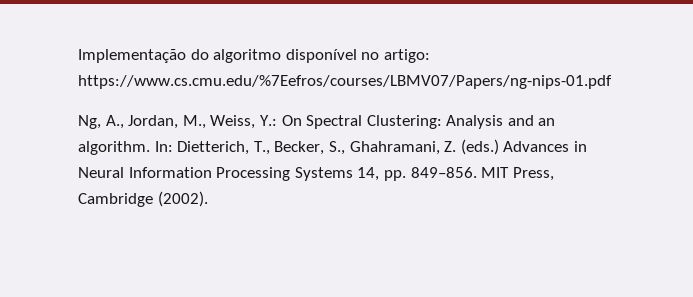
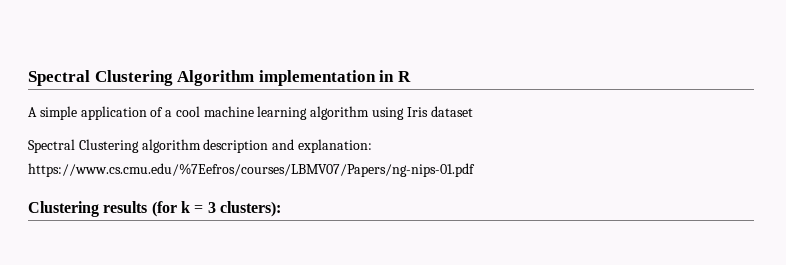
[78,49,430,63] [78,75,612,89] [78,115,556,129] [78,139,587,155] [78,167,554,181] [78,191,208,207] Implementação do algoritmo disponível no artigo: https://www.cs.cmu.edu/%7Eefros/courses/LBMV07/Papers/ng-nips-01.pdf // Ng, A., Jordan, M., Weiss, Y.: On Spectral Clustering: Analysis and an algorithm. In: Dietterich, T., Becker, S., Ghahramani, Z. (eds.) Advances in Neural Information Processing Systems 14, pp. 849–856. MIT Press, Cambridge (2002). -> [28,70,411,86] [28,106,473,120] [28,139,372,153] [28,163,475,177] [28,201,281,217] Spectral Clustering Algorithm implementation in R // A simple application of a cool machine learning algorithm using Iris dataset // Spectral Clustering algorithm description and explanation: https://www.cs.cmu.edu/%7Eefros/courses/LBMV07/Papers/ng-nips-01.pdf // Clustering results (for k = 3 clusters):

